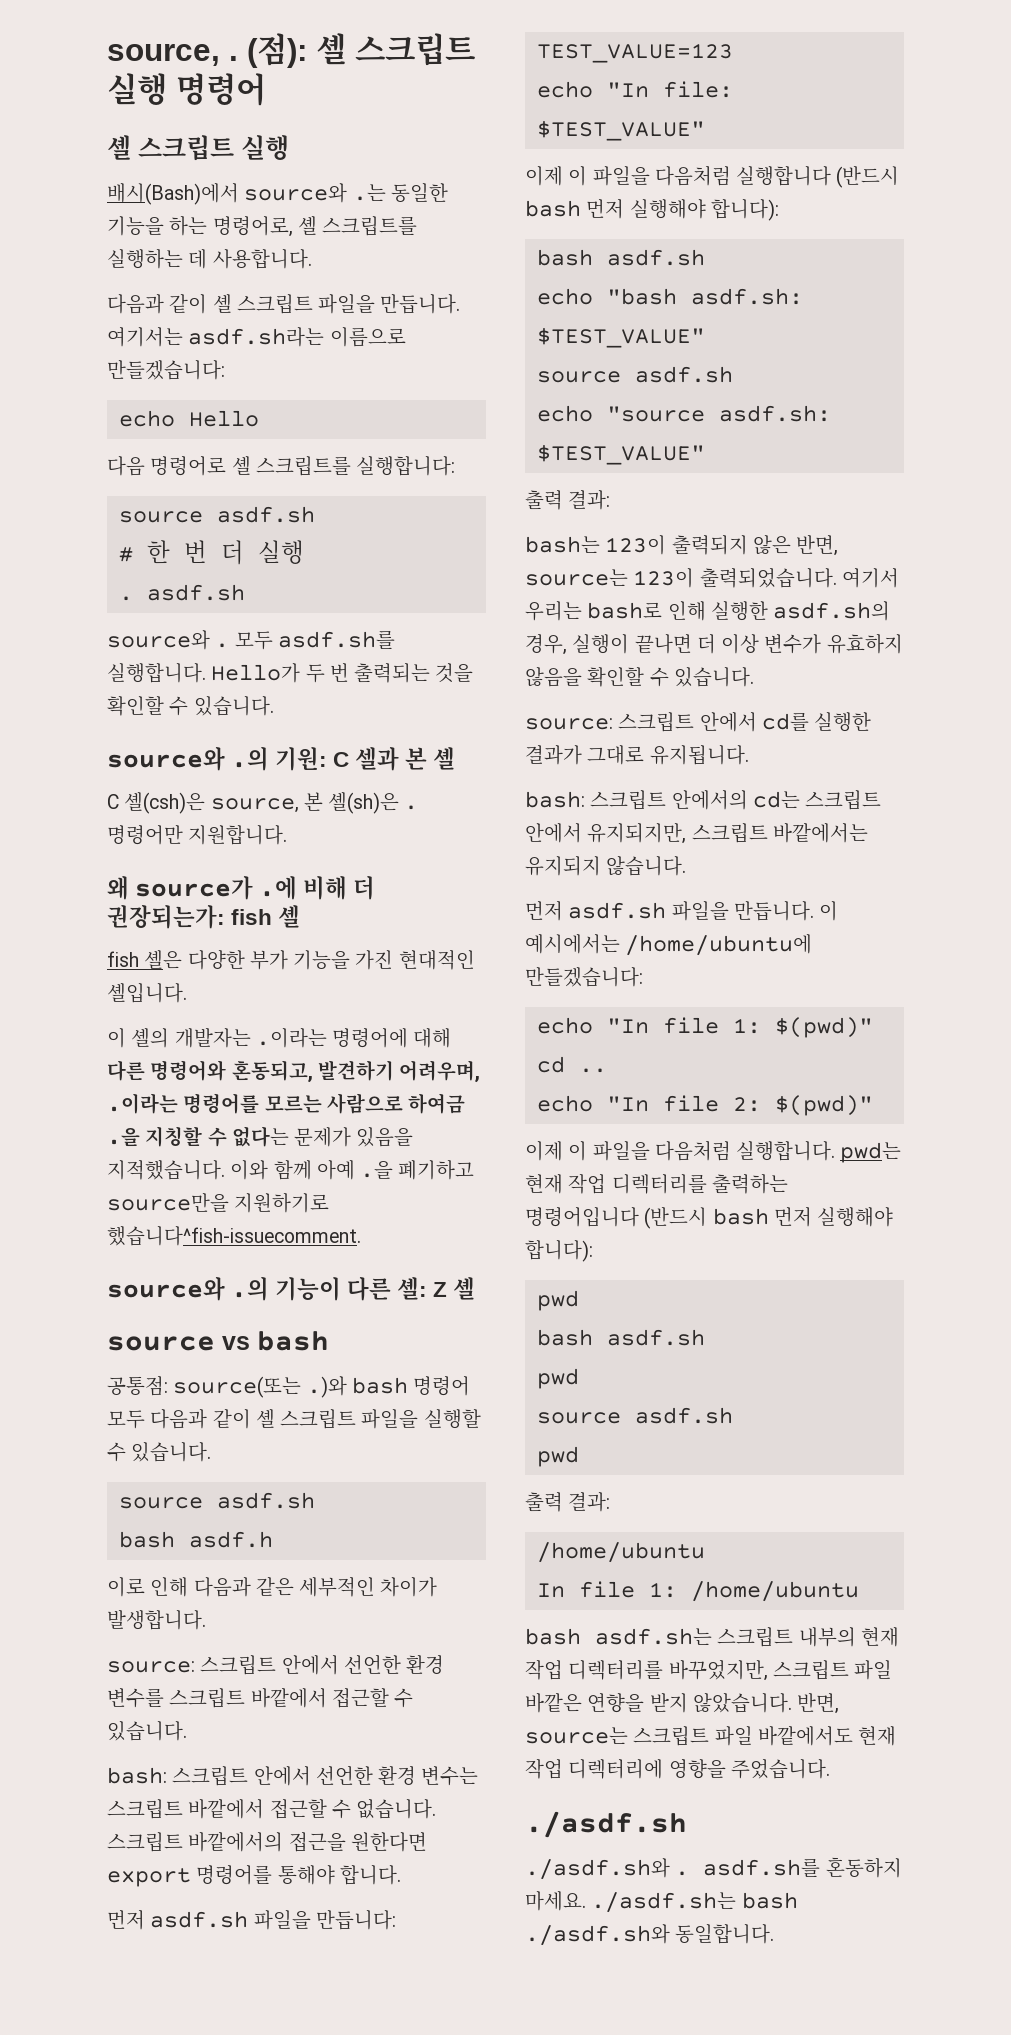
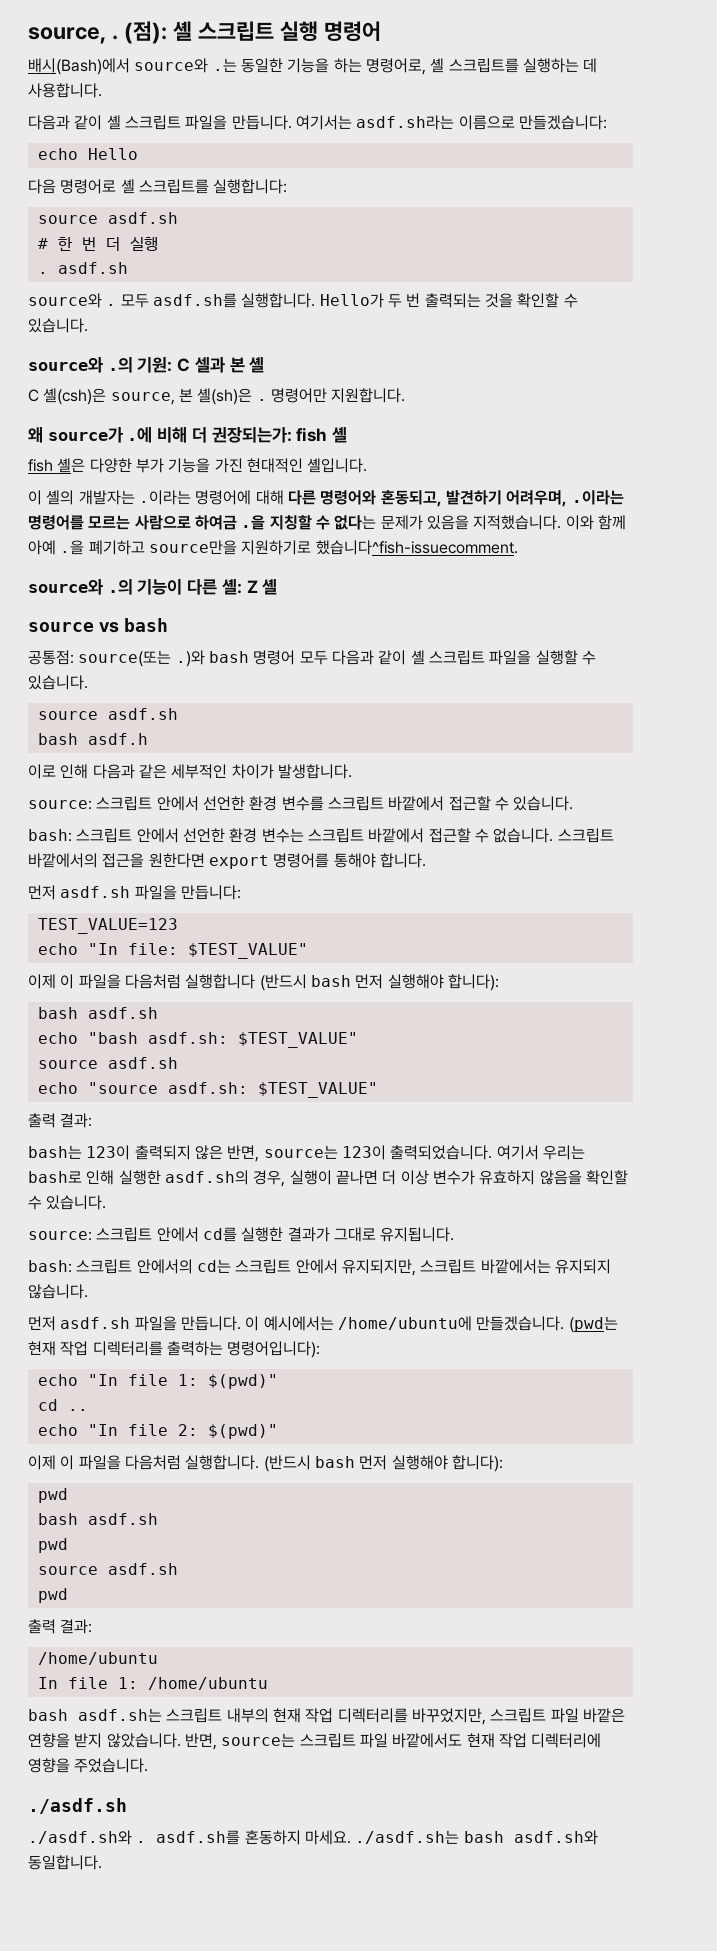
[107,135,289,161] // 셸 스크립트 실행 -> (381, 31) none
[525,967,643,987] 만들겠습니다: -> [476,1316,618,1333] [28,1341,321,1358] 만들겠습니다. (pwd는 현재 작업 디렉터리를 출력하는 명령어입니다):
[840,1142,902,1163] [525,1174,788,1194] [525,1207,639,1227] pwd는 현재 작업 디렉터리를 출력하는 명령어입니다 -> (260, 1462) none
[525,1924,670,1946] ./asdf.sh와 -> [513,1830,598,1845] asdf.sh와

